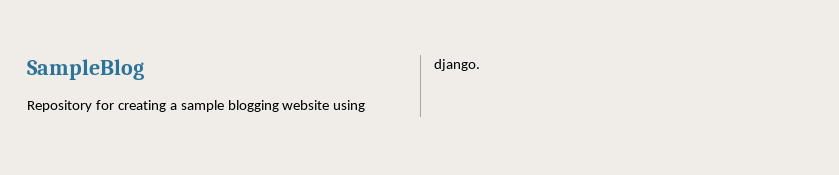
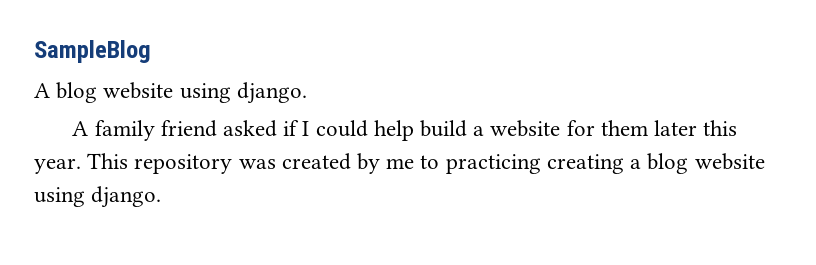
[27,100,279,112] Repository for creating a sample blogging -> [34,82,307,104] [72,120,738,141] [34,153,689,174] A blog website using django. // A family friend asked if I could help build a website for them later this year. This repository was created by me to practicing creating a blog

